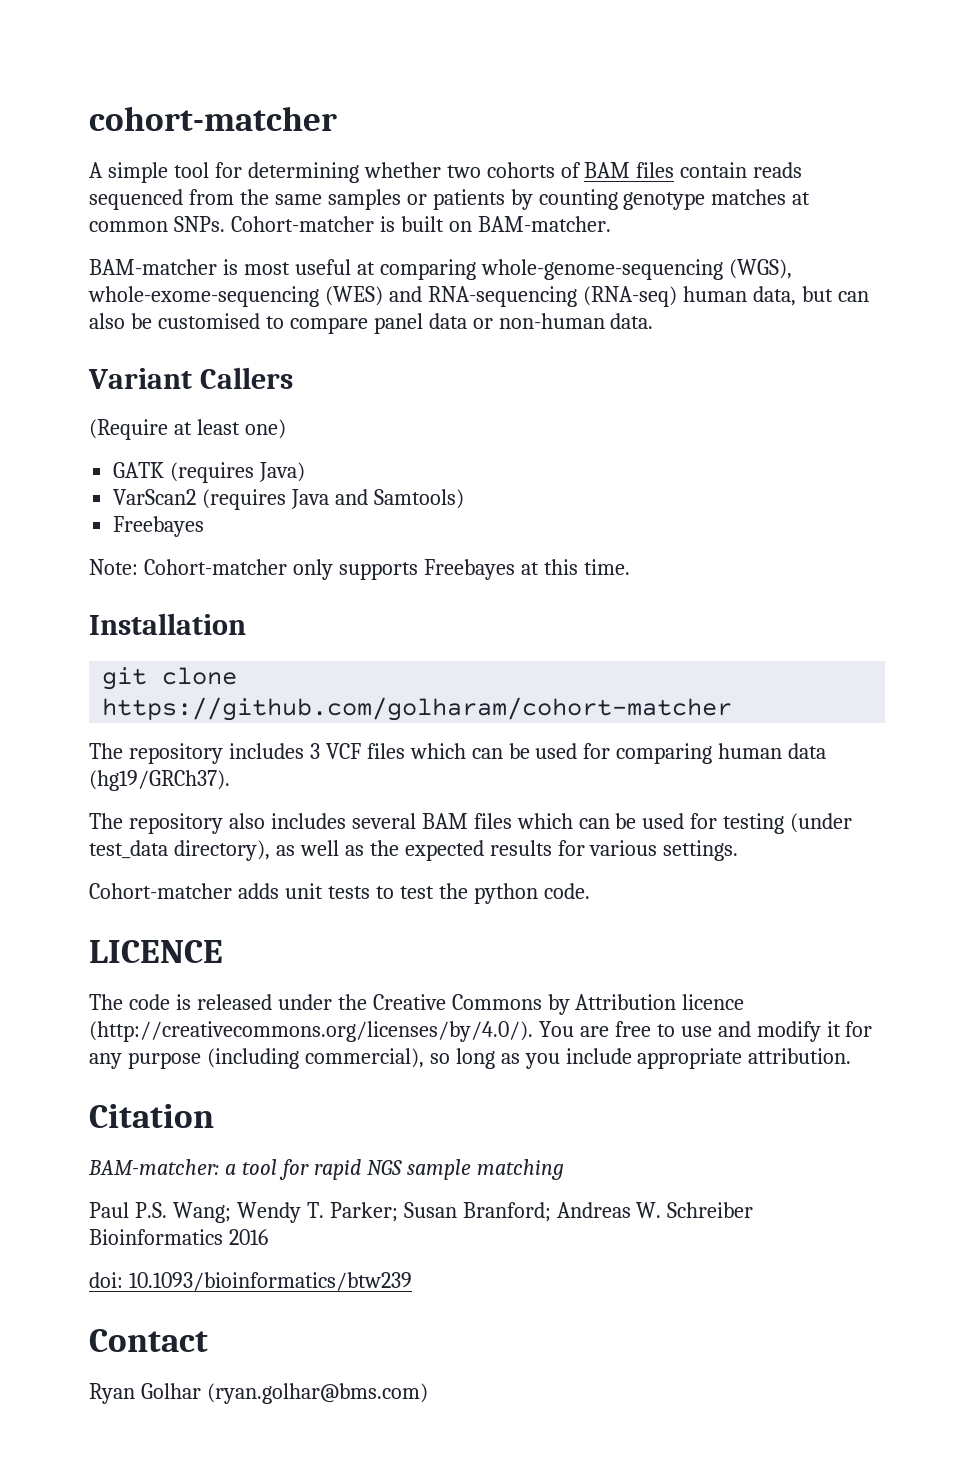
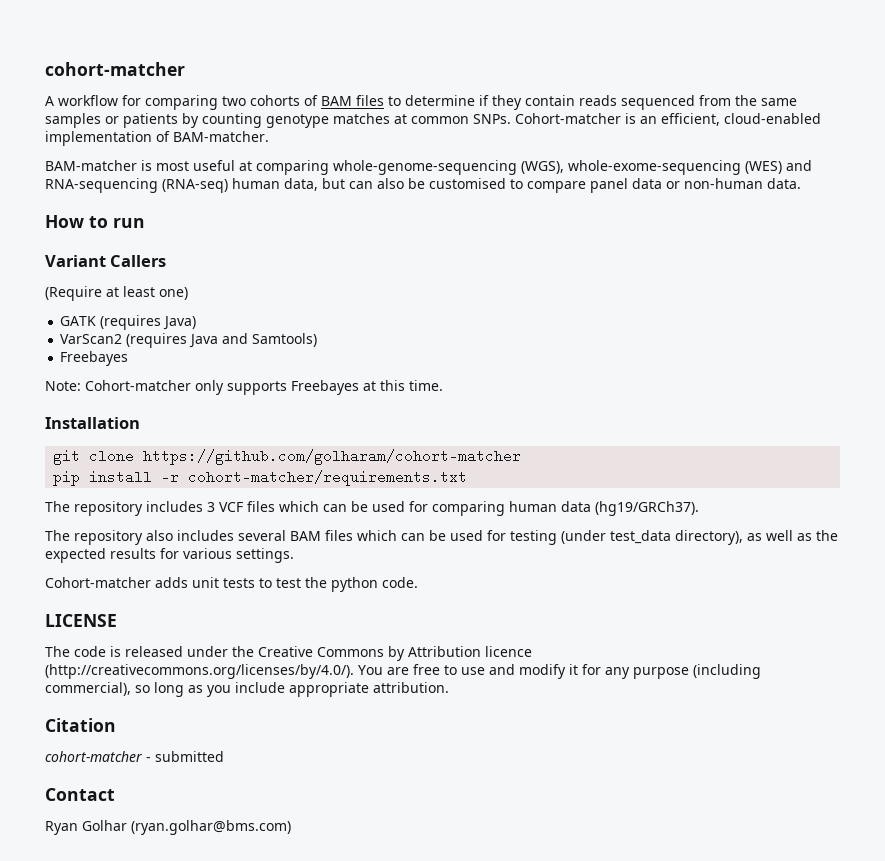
[107,162,441,183] simple tool for determining whether -> [58,95,218,110] workflow for comparing
(675, 170) none -> [388,95,522,110] to determine if they
[400,216,472,232] built on -> [640,113,821,126] [45,131,170,146] an efficient, cloud-enabled implementation of
(654, 321) none -> [45,215,145,228] // How to run
(733, 709) none -> [53,470,468,486] // pip install -r cohort-matcher/requirements.txt
[89,940,223,963] LICENCE -> [45,614,117,627] LICENSE
[88,1159,564,1180] [89,1202,754,1223] [89,1229,268,1245] [89,1272,412,1291] BAM-matcher: a tool for rapid NGS sample matching // Paul P.S. Wang; Wendy T. Parker; Susan Branford; Andreas W. Schreiber Bioinformatics 2016 // doi: 10.1093/bioinformatics/btw239 -> [45,751,224,762] cohort-matcher - submitted

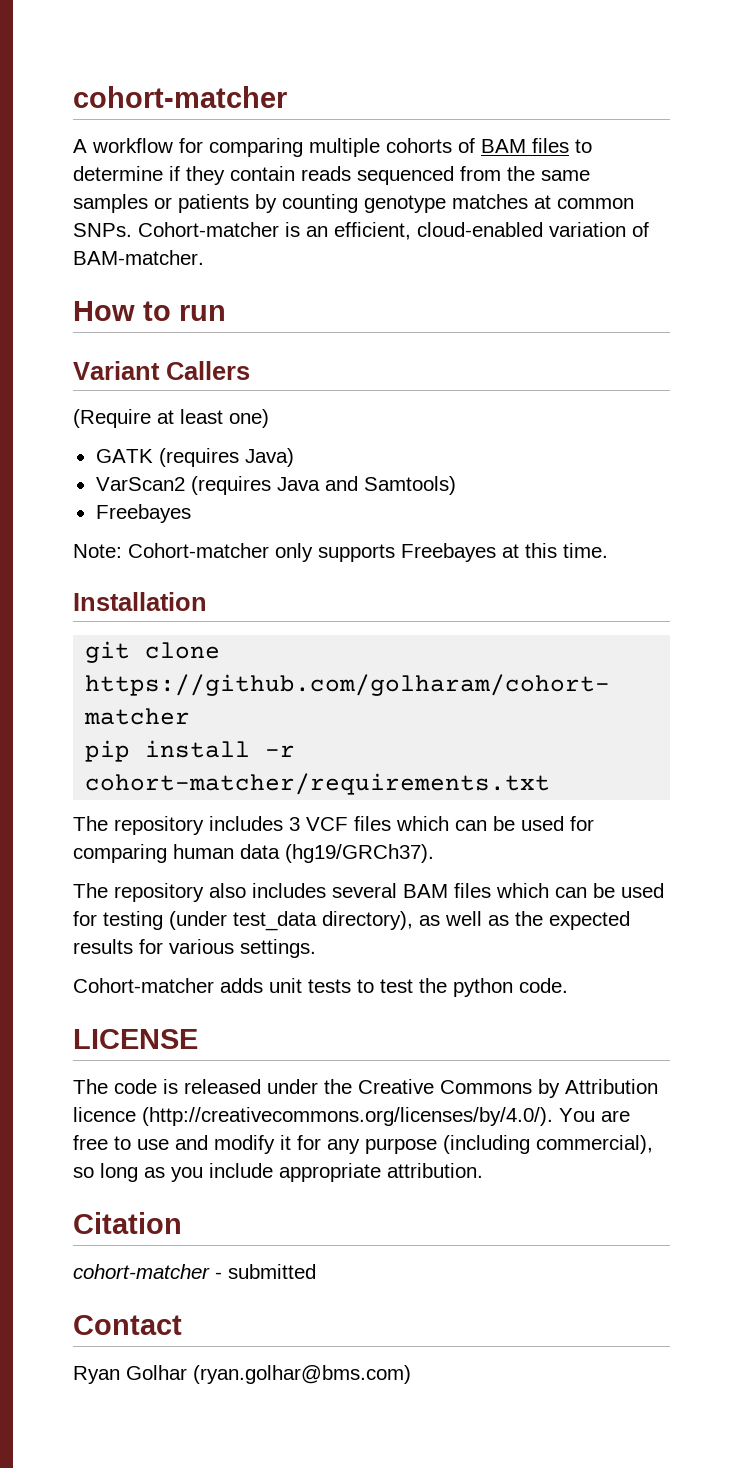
[222,96,246,106] two -> [309,138,380,157] multiple
[45,131,152,146] implementation -> [549,222,626,237] variation
[45,160,812,175] [45,178,801,193] // BAM-matcher is most useful at comparing whole-genome-sequencing (WGS), whole-exome-sequencing (WES) and RNA-sequencing (RNA-seq) human data, but can also be customised to compare panel data or non-human data. -> (204, 257) none

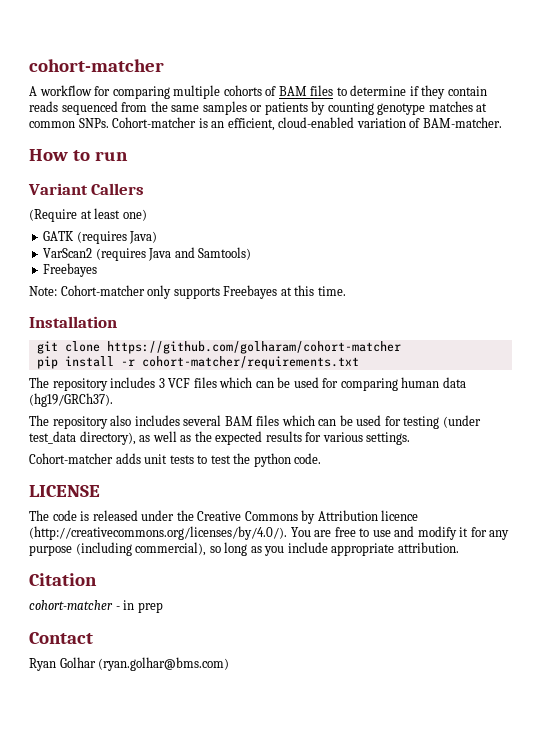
[228,1264,316,1279] submitted -> [123,600,163,613] in prep

